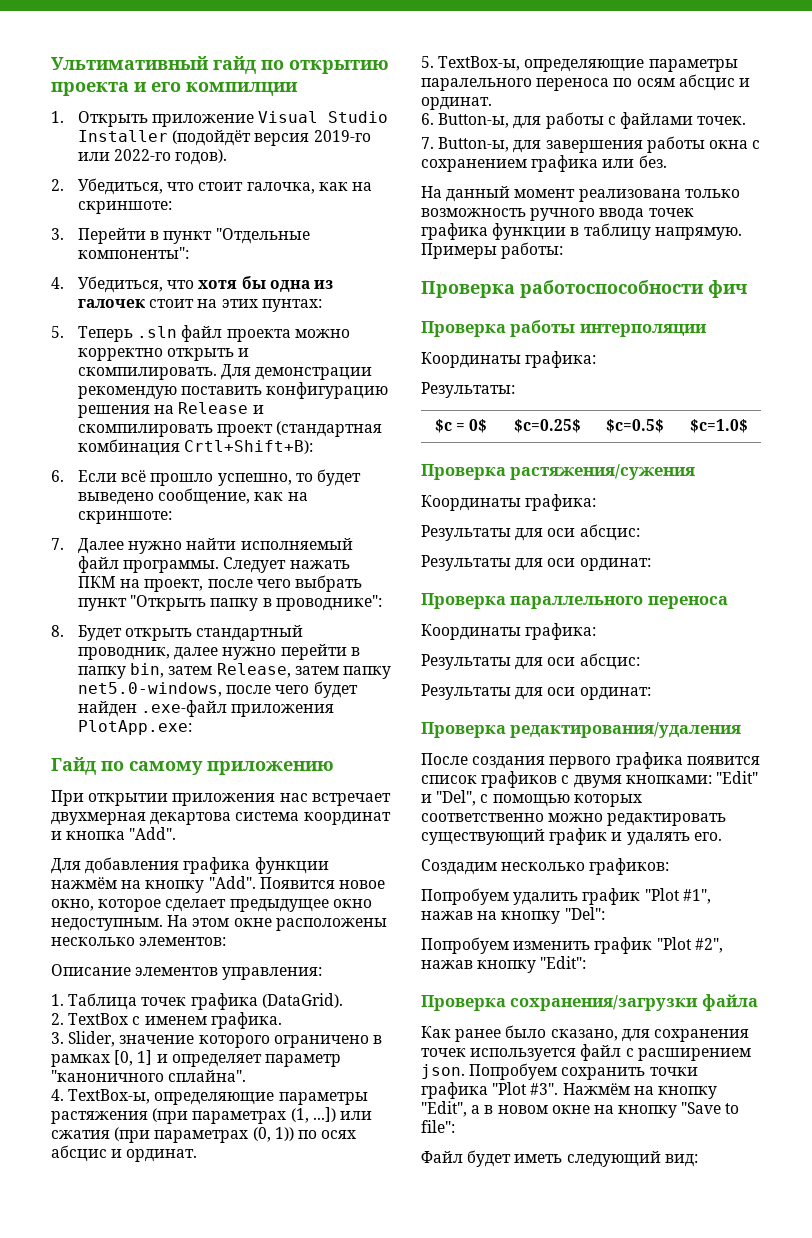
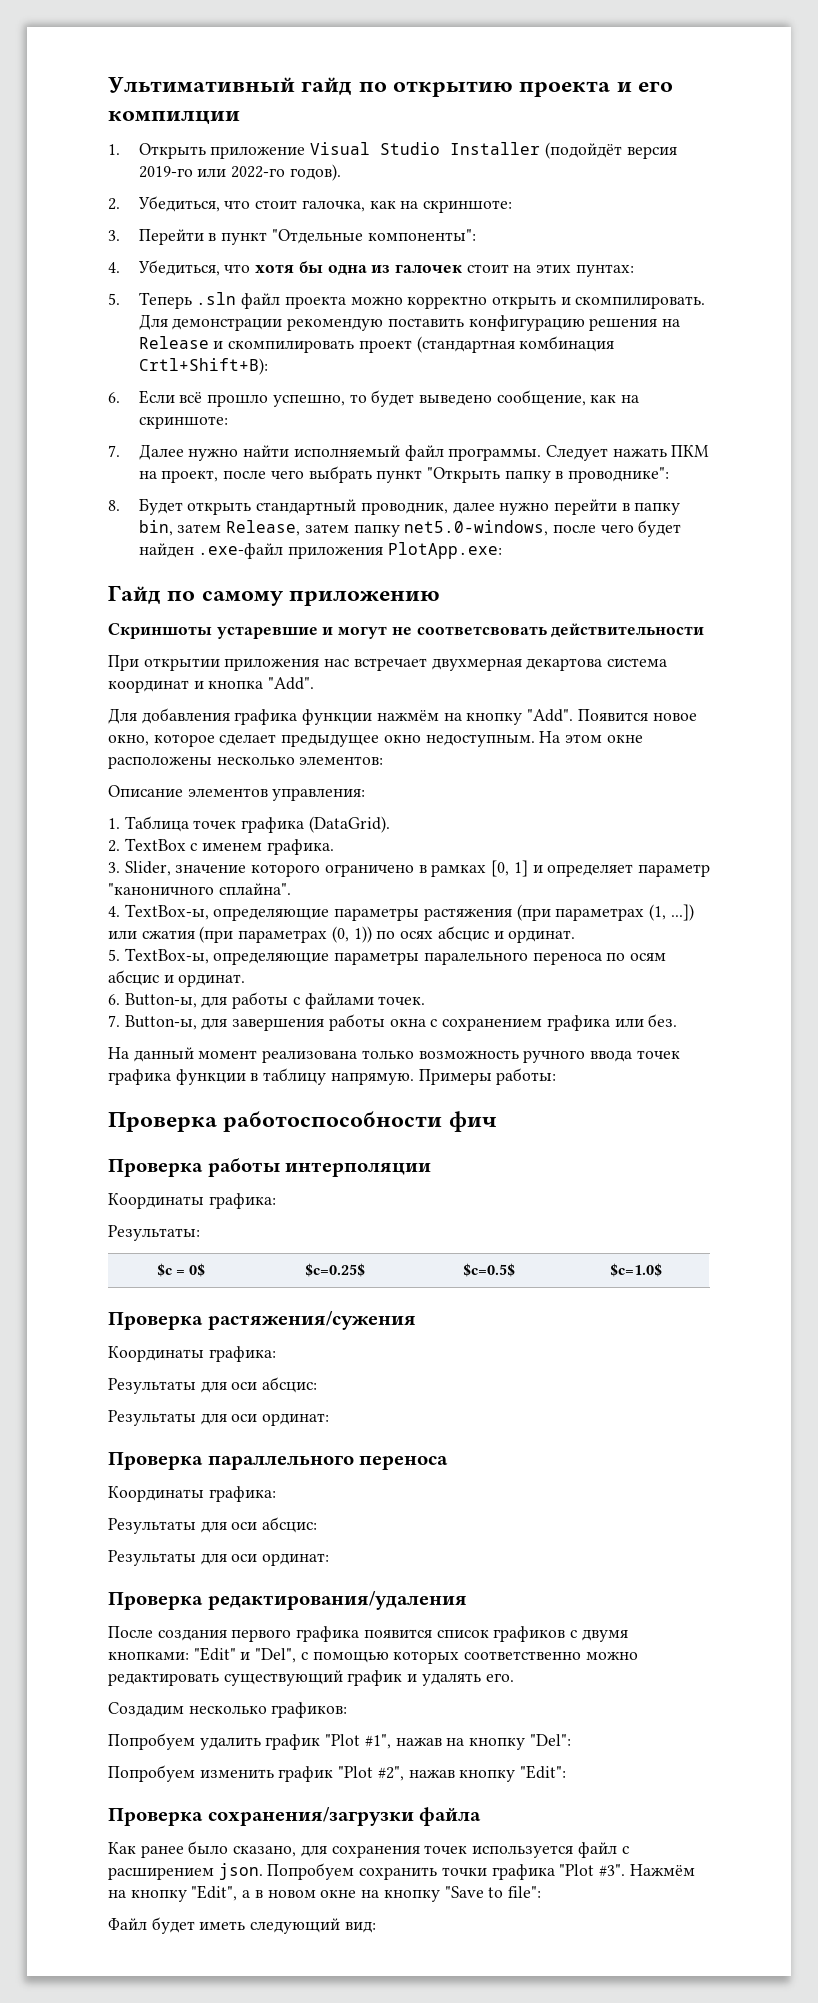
(334, 768) none -> [108,623,705,639] // Скриншоты устаревшие и могут не соответсвовать действительности

